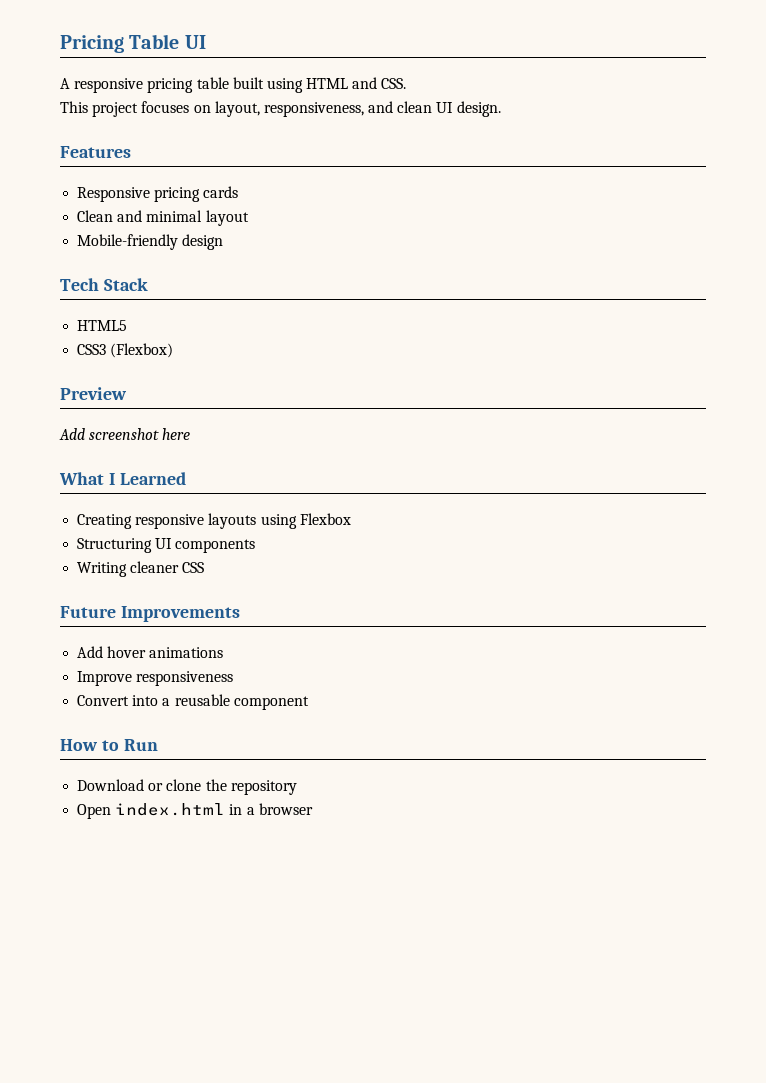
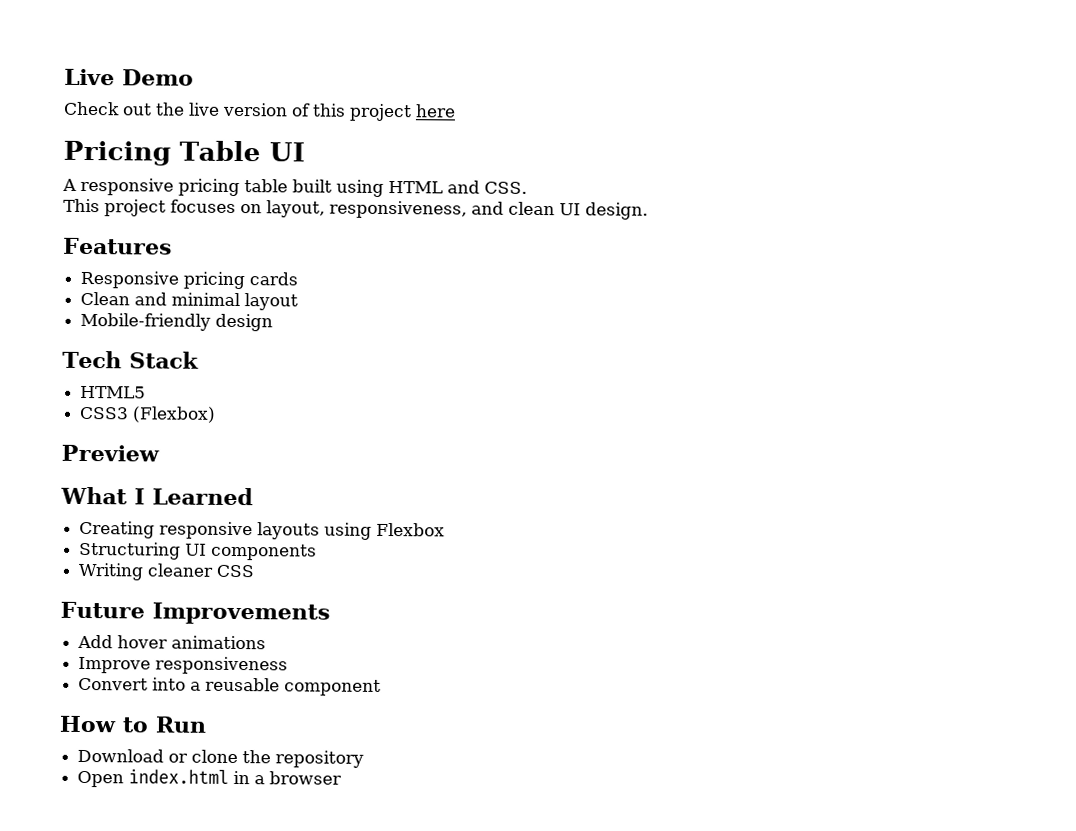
(60, 44) none -> [64,68,194,86] [63,101,456,122] Live Demo // Check out the live version of this project here //
[59,428,191,440] // Add screenshot here -> (160, 453) none

